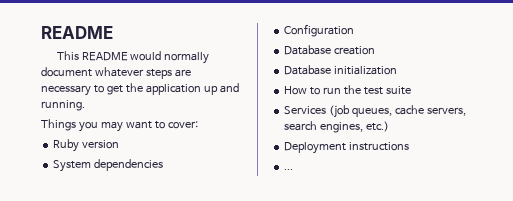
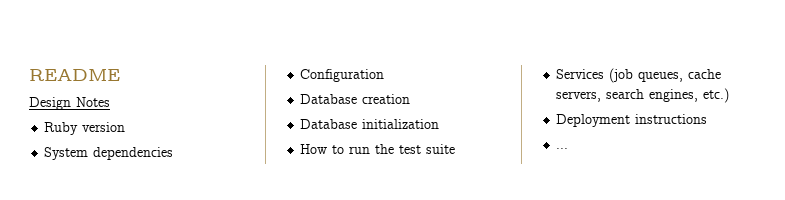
[56,51,210,64] [41,67,191,79] [41,83,239,96] [41,100,85,111] [41,119,198,132] This README would normally document whatever steps are necessary to get the application up and running. // Things you may want to cover: -> [29,97,110,110] Design Notes

